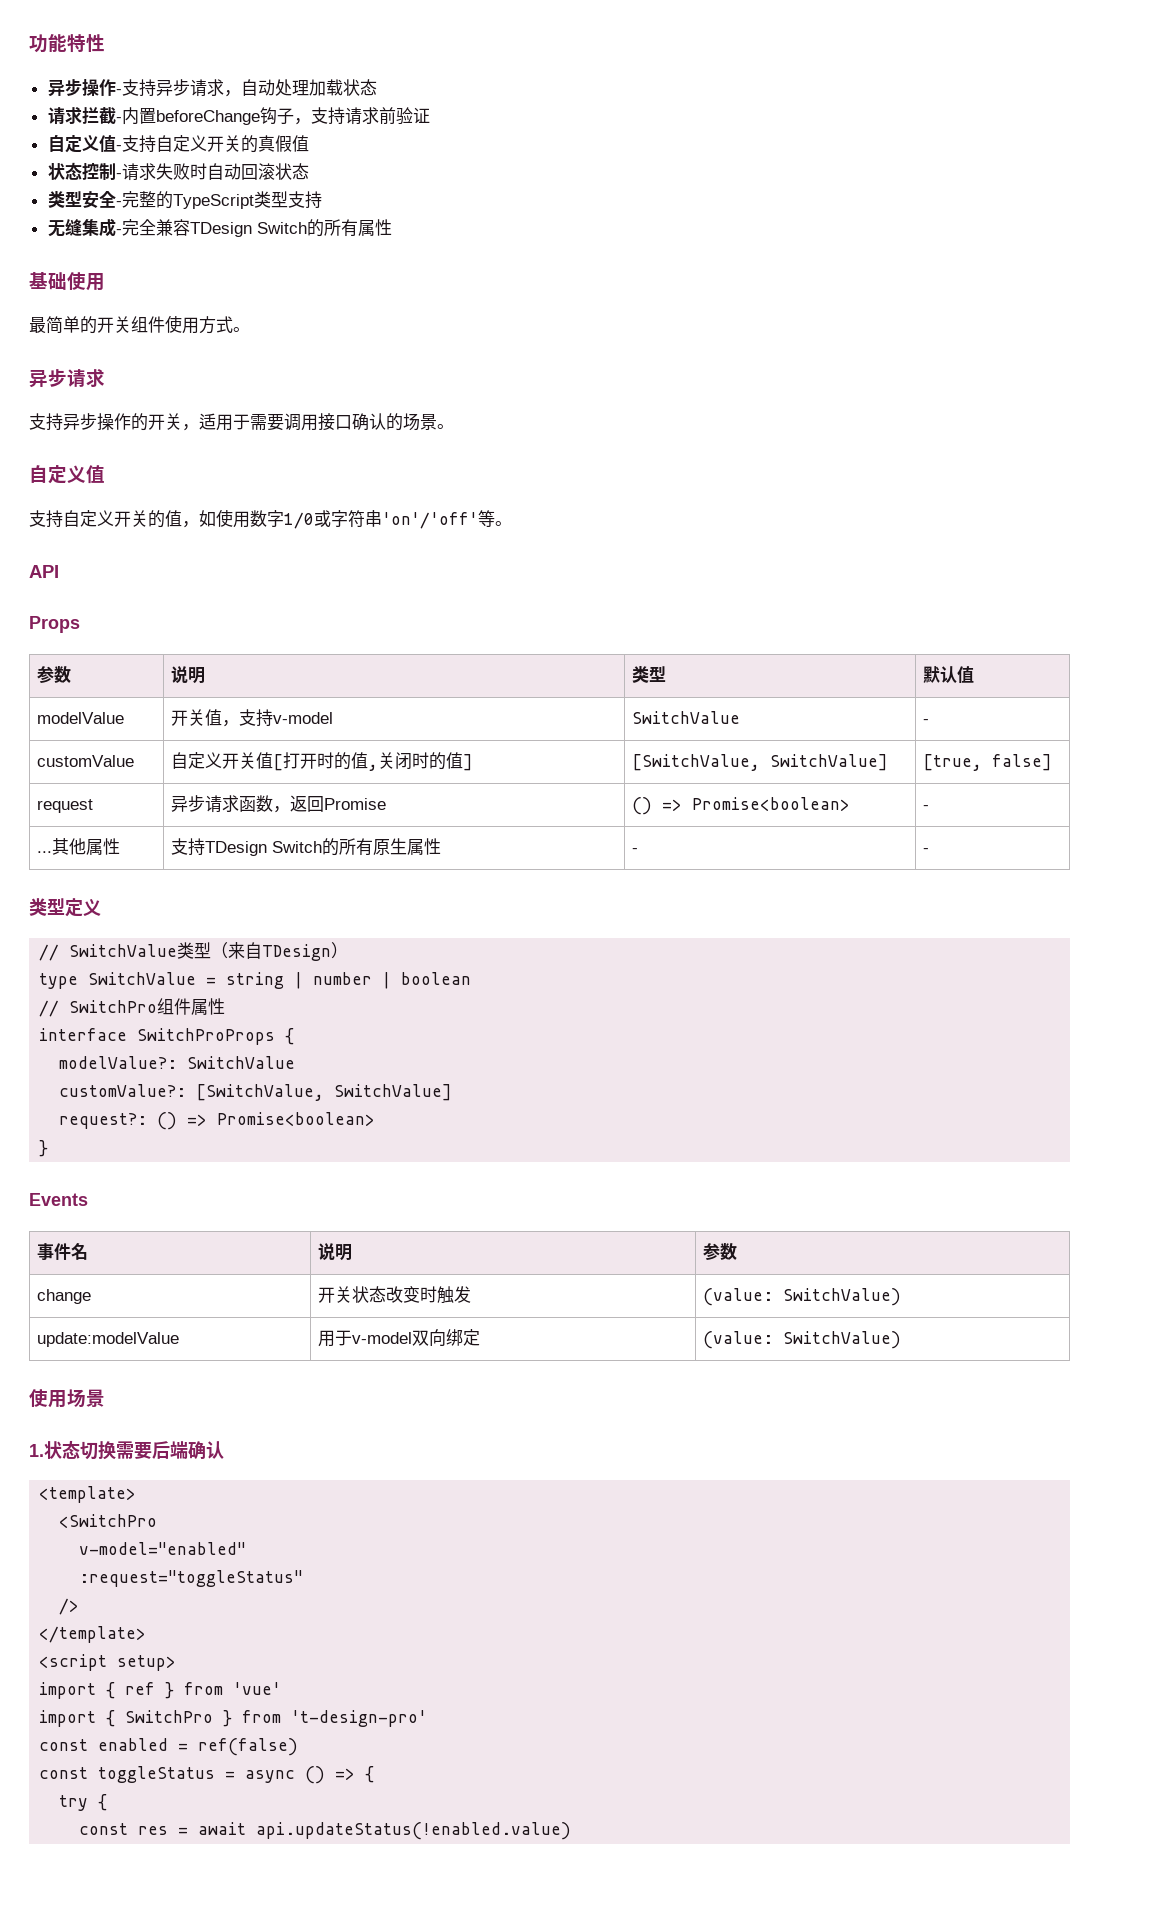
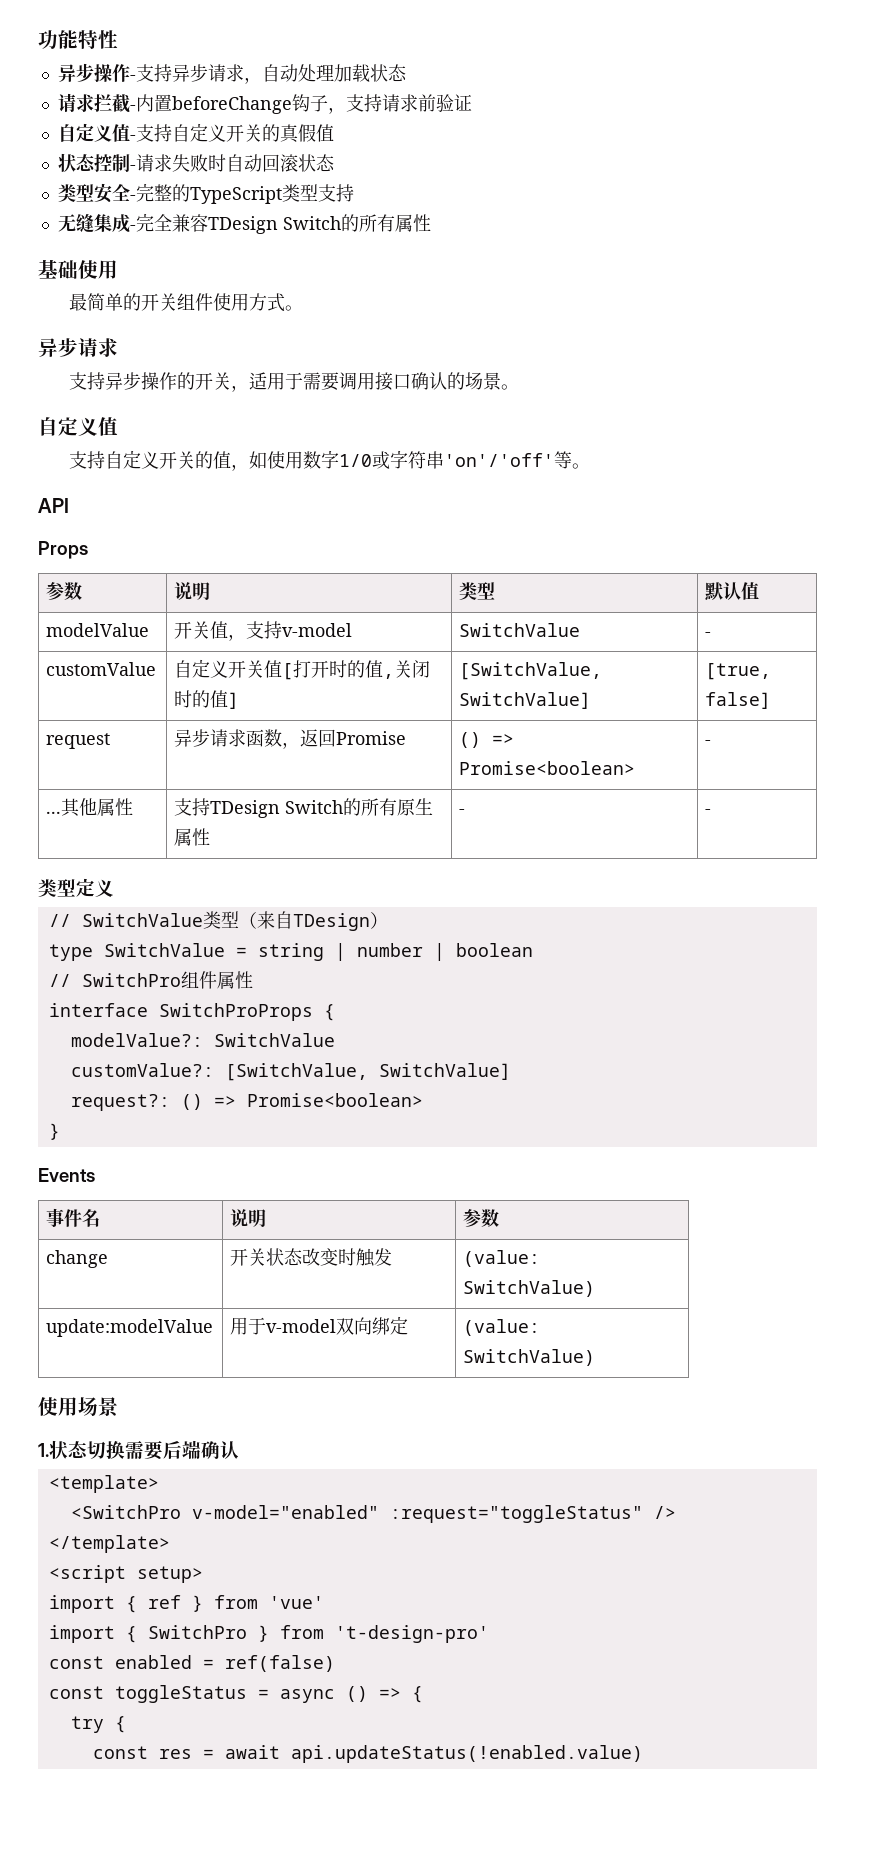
(158, 1521) // -> (181, 1512) none
(247, 1548) // -> (379, 1512) none
(304, 1578) // -> (643, 1514) none

